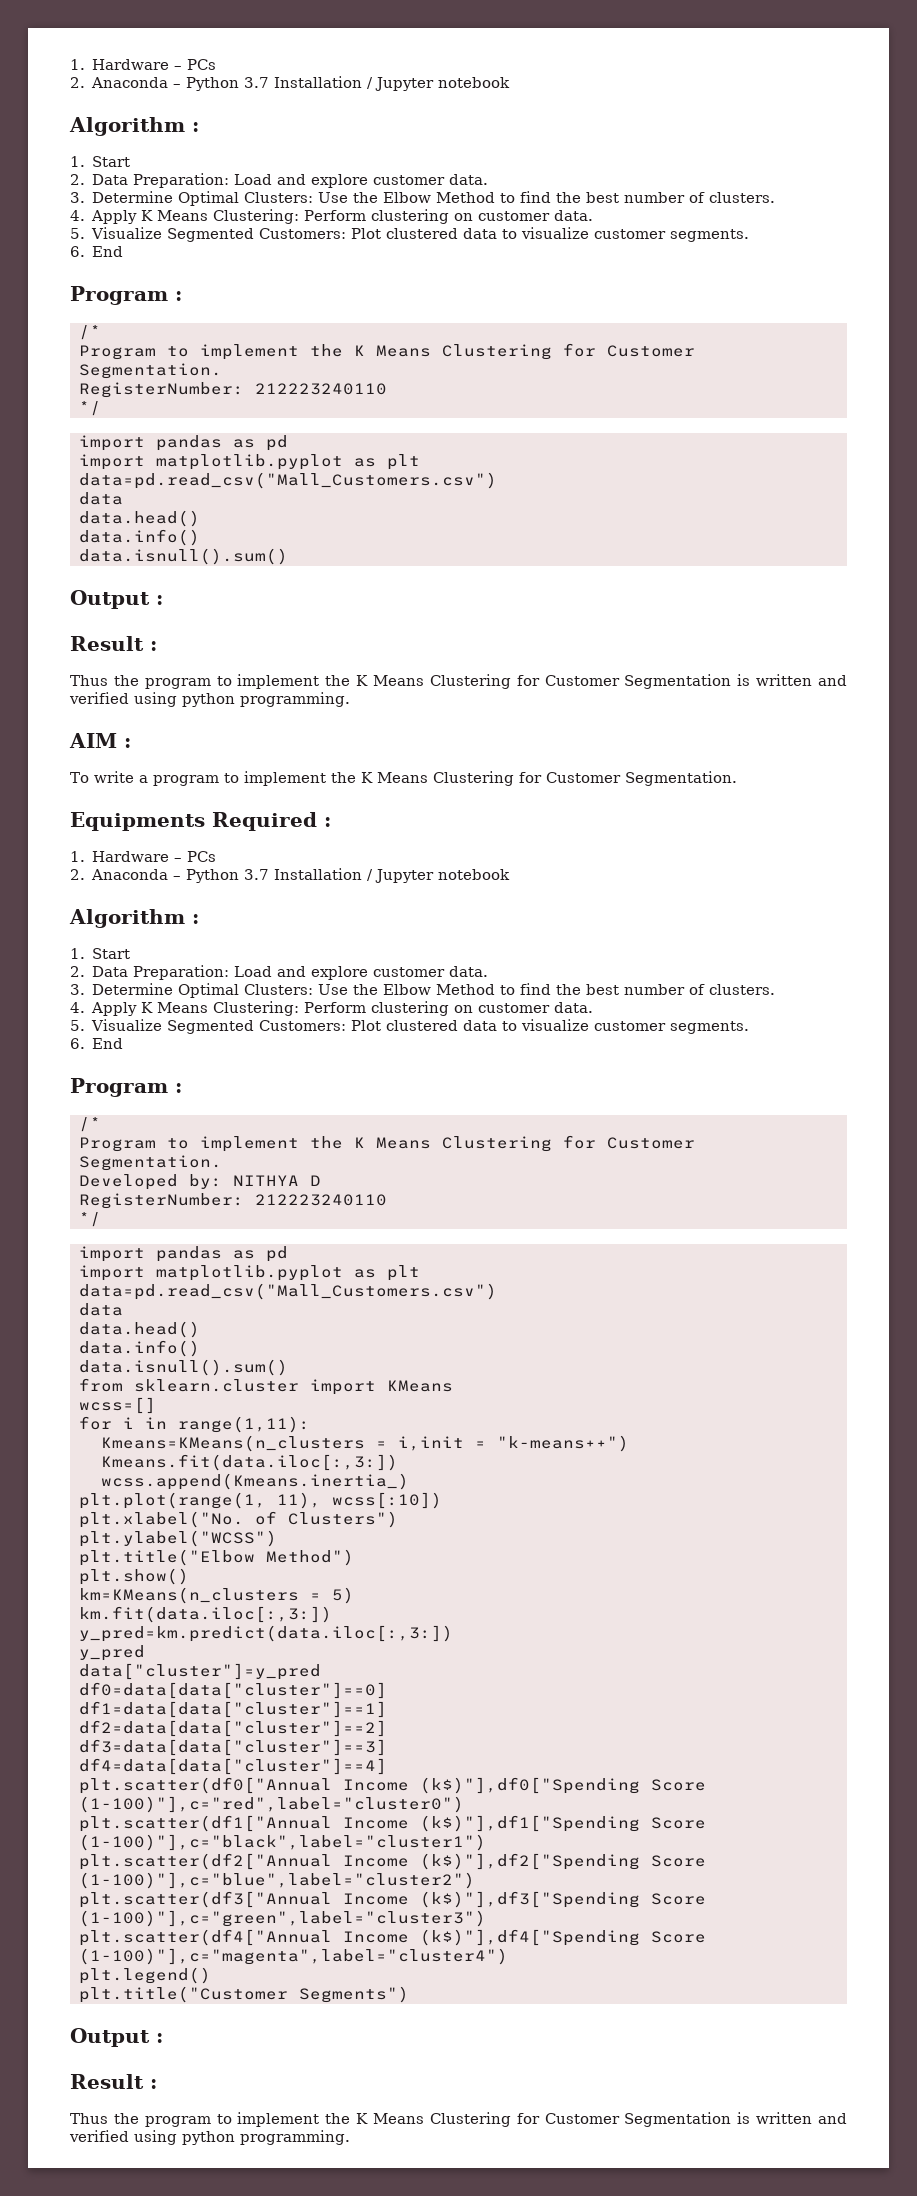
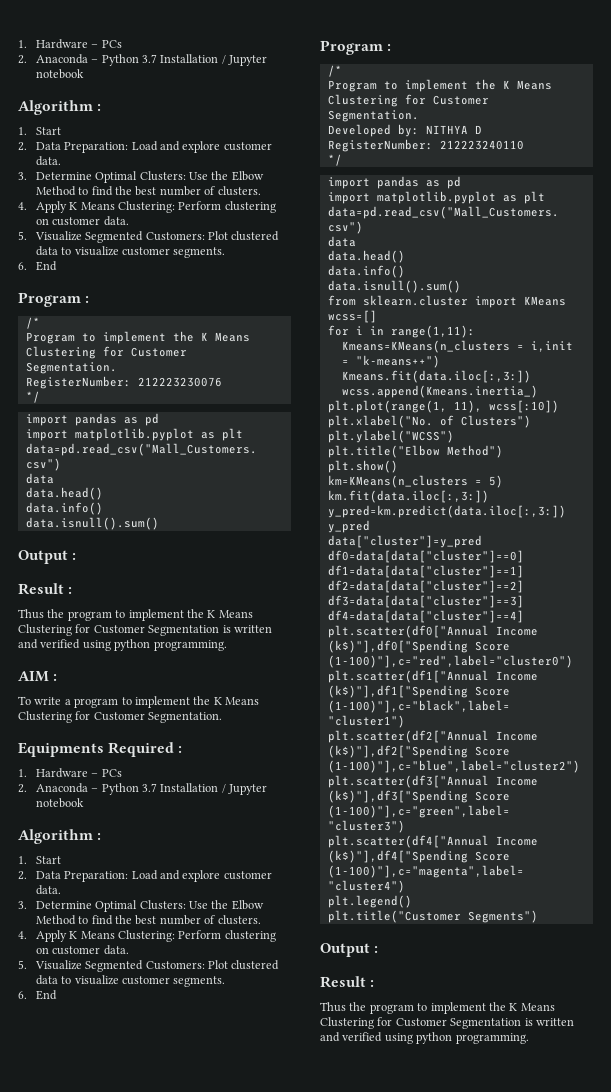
[254,383,387,395] 212223240110 -> [137,377,222,387] 212223230076

